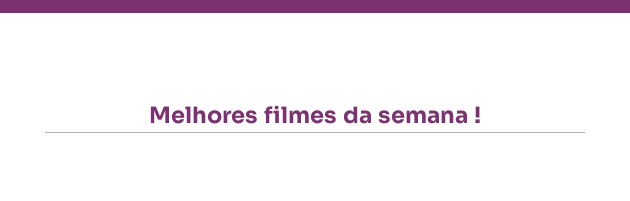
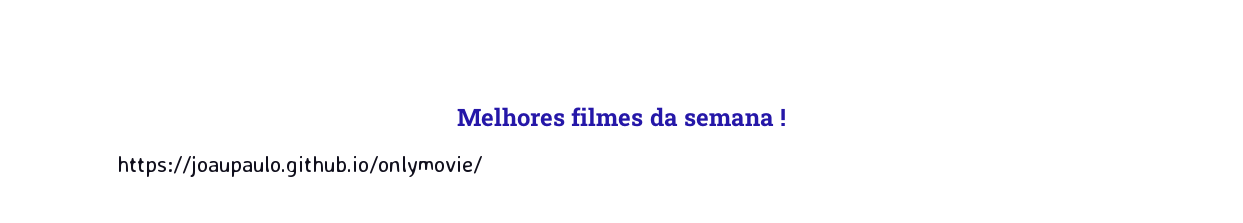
(482, 114) none -> [117,155,482,177] // https://joaupaulo.github.io/onlymovie/

